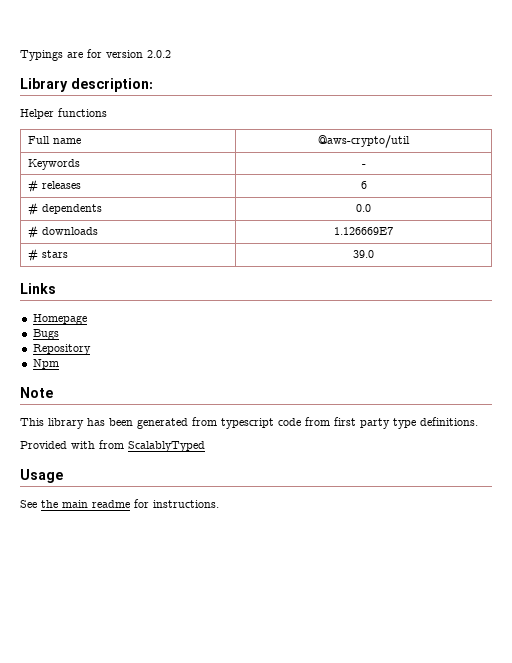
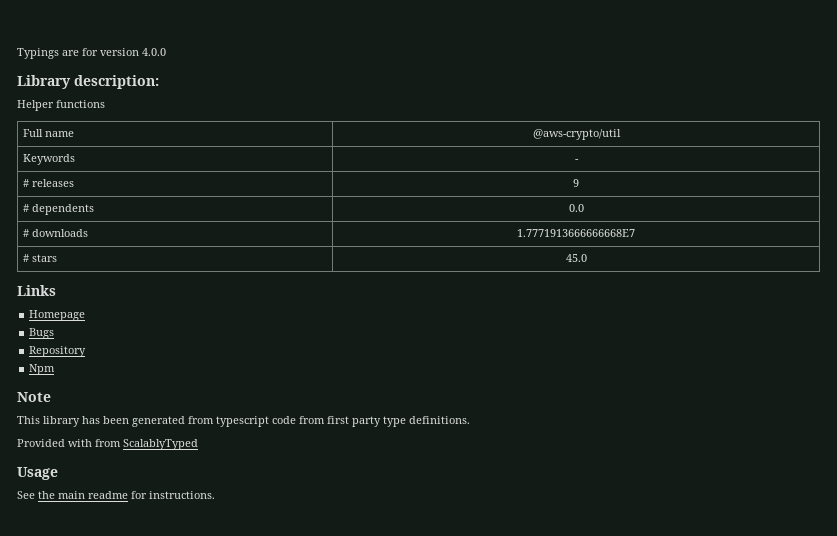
[147,50,171,58] 2.0.2 -> [142,48,166,56] 4.0.0
[360,181,367,189] 6 -> [573,179,579,187] 9
[334,227,393,235] 1.126669E7 -> [517,229,635,237] 1.7771913666666668E7
[353,250,374,258] 39.0 -> [565,254,587,262] 45.0

